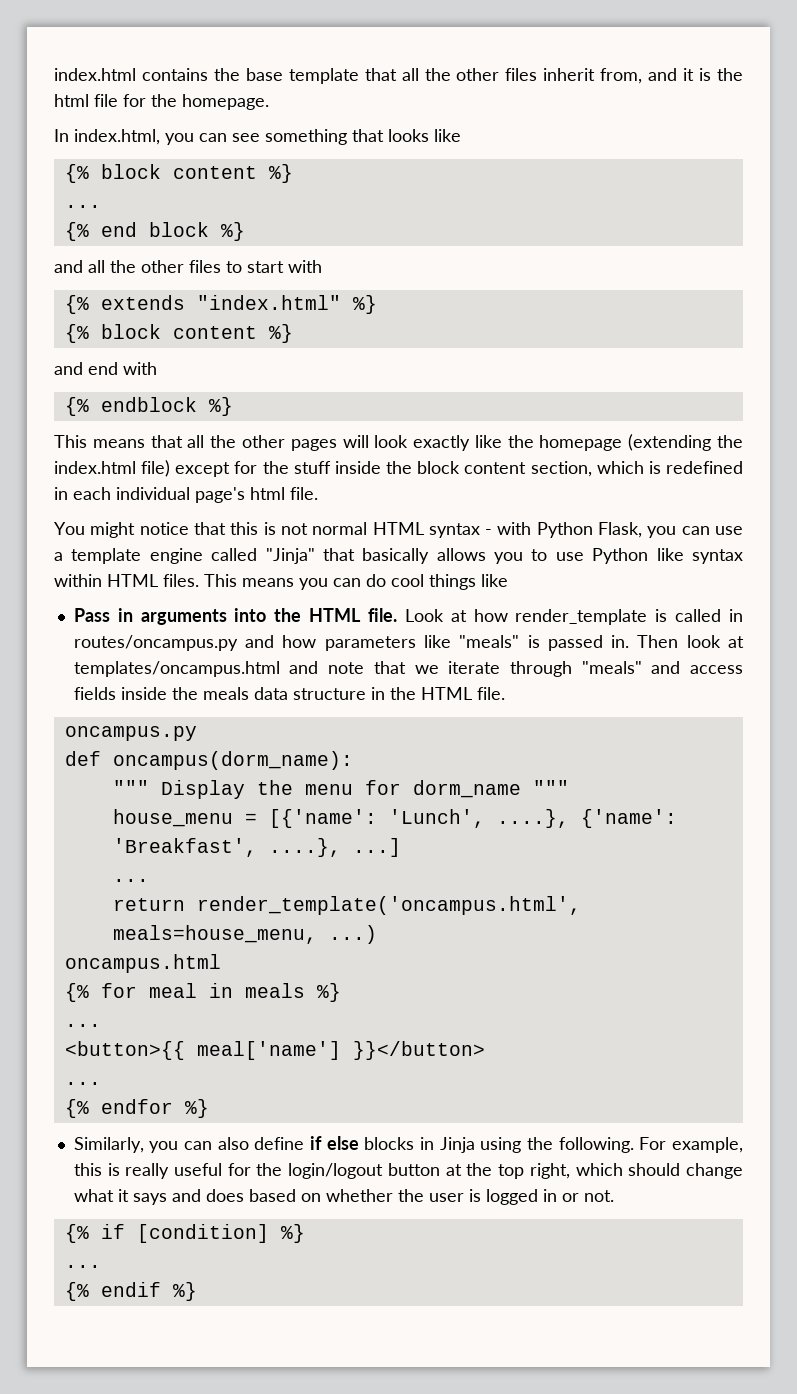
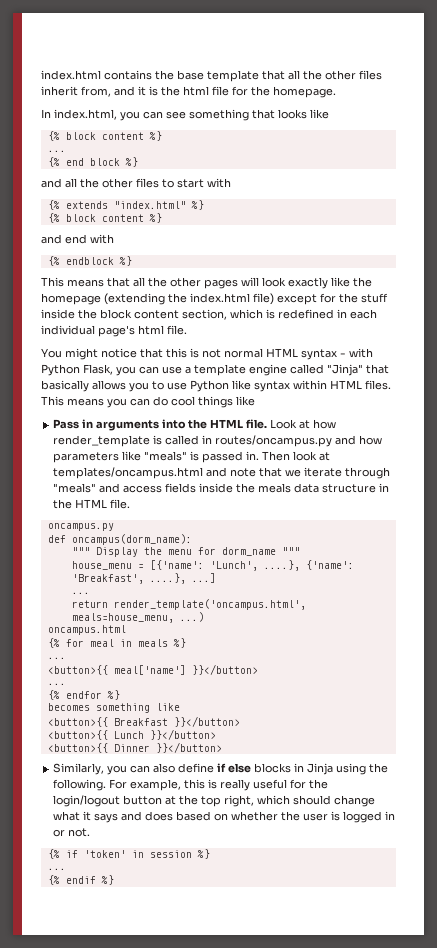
(209, 1108) none -> [47,703,180,713] [47,716,240,727] [47,729,216,740] [47,742,222,753] // becomes something like // <button>{{ Breakfast }}</button> // <button>{{ Lunch }}</button> // <button>{{ Dinner }}</button>
[136,1224,269,1243] [condition] -> [83,850,192,858] 'token' in session

